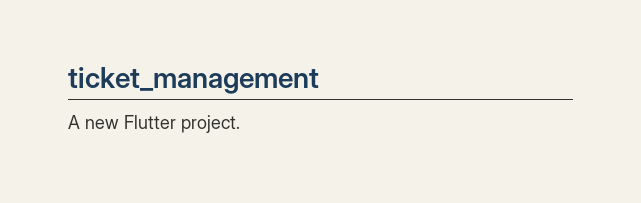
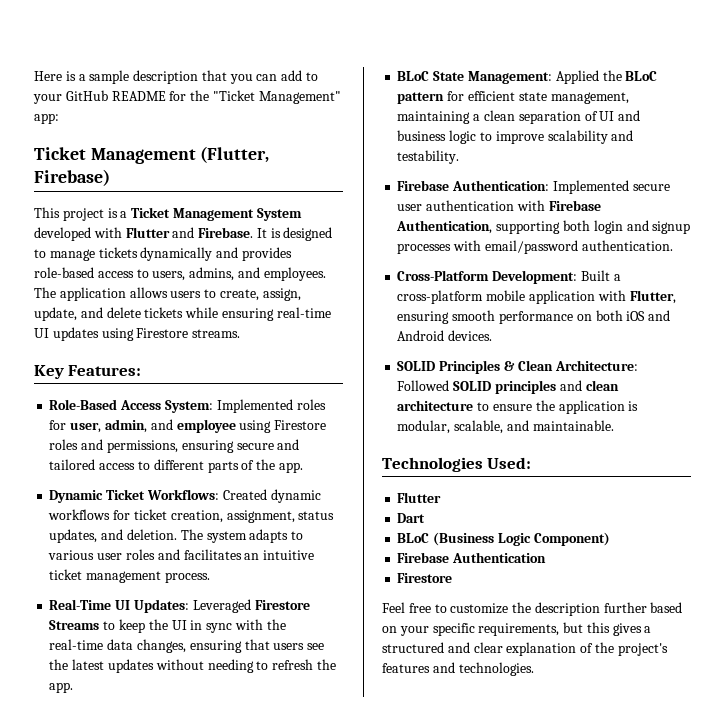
[68,67,319,94] [68,115,240,133] ticket_management // A new Flutter project. -> [34,70,319,84] [33,90,341,104] [34,113,59,124] [34,146,270,164] [34,169,110,186] [34,207,302,221] [34,227,333,241] [34,247,292,261] [34,267,326,281] [34,287,301,301] [34,307,331,321] [34,327,241,341] [34,365,142,379] [49,399,326,413] [49,419,327,433] [49,439,300,453] [49,459,303,473] [49,489,321,503] [48,509,335,523] [49,529,304,543] [48,549,315,560] [49,569,210,583] [49,599,310,613] [49,619,286,633] [49,639,325,653] [49,659,336,673] [49,682,74,693] [397,70,658,84] [397,91,629,104] [397,110,641,124] [397,130,634,144] [397,150,460,164] [397,180,670,194] [397,200,601,211] [396,220,691,234] [397,240,673,254] [397,270,621,284] [397,290,676,304] [397,310,671,324] [397,330,493,341] [397,360,638,374] [397,380,619,394] [397,400,639,414] [397,420,614,434] [382,457,532,472] [397,492,442,503] [397,513,426,523] [397,532,610,546] [397,552,547,563] [397,573,453,583] [382,602,683,616] [382,622,652,636] [382,642,668,656] [382,662,534,676] Here is a sample description that you can add to your GitHub README for the "Ticket Management" app: // Ticket Management (Flutter, Firebase) // This project is a Ticket Management System developed with Flutter and Firebase. It is designed to manage tickets dynamically and provides role-based access to users, admins, and employees. The application allows users to create, assign, update, and delete tickets while ensuring real-time UI updates using Firestore streams. // Key Features: // Role-Based Access System: Implemented roles for user, admin, and employee using Firestore roles and permissions, ensuring secure and tailored access to different parts of the app. // Dynamic Ticket Workflows: Created dynamic workflows for ticket creation, assignment, status updates, and deletion. The system adapts to various user roles and facilitates an intuitive ticket management process. // Real-Time UI Updates: Leveraged Firestore Streams to keep the UI in sync with the real-time data changes, ensuring that users see the latest updates without needing to refresh the app. // BLoC State Management: Applied the BLoC pattern for efficient state management, maintaining a clean separation of UI and business logic to improve scalability and testability. // Firebase Authentication: Implemented secure user authentication with Firebase Authentication, supporting both login and signup processes with email/password authentication. // Cross-Platform Development: Built a cross-platform mobile application with Flutter, ensuring smooth performance on both iOS and Android devices. // SOLID Principles & Clean Architecture: Followed SOLID principles and clean architecture to ensure the application is modular, scalable, and maintainable. // Technologies Used: // Flutter // Dart // BLoC (Business Logic Component) // Firebase Authentication // Firestore // Feel free to customize the description further based on your specific requirements, but this gives a structured and clear explanation of the project's features and technologies.

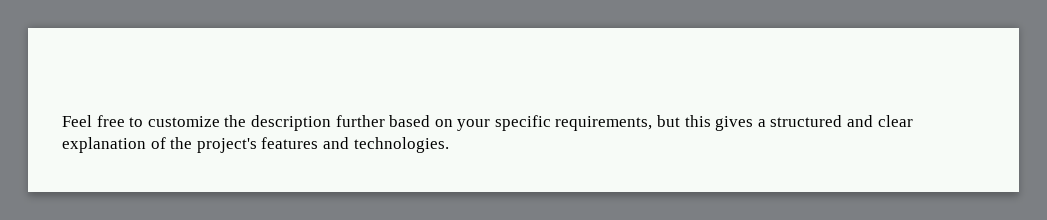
[34,70,319,84] [33,90,341,104] [34,113,59,124] [34,146,270,164] [34,169,110,186] [34,207,302,221] [34,227,333,241] [34,247,292,261] [34,267,326,281] [34,287,301,301] [34,307,331,321] [34,327,241,341] [34,365,142,379] [49,399,326,413] [49,419,327,433] [49,439,300,453] [49,459,303,473] [49,489,321,503] [48,509,335,523] [49,529,304,543] [48,549,315,560] [49,569,210,583] [49,599,310,613] [49,619,286,633] [49,639,325,653] [49,659,336,673] [49,682,74,693] [397,70,658,84] [397,91,629,104] [397,110,641,124] [397,130,634,144] [397,150,460,164] [397,180,670,194] [397,200,601,211] [396,220,691,234] [397,240,673,254] [397,270,621,284] [397,290,676,304] [397,310,671,324] [397,330,493,341] [397,360,638,374] [397,380,619,394] [397,400,639,414] [397,420,614,434] [382,457,532,472] [397,492,442,503] [397,513,426,523] [397,532,610,546] [397,552,547,563] [397,573,453,583] Here is a sample description that you can add to your GitHub README for the "Ticket Management" app: // Ticket Management (Flutter, Firebase) // This project is a Ticket Management System developed with Flutter and Firebase. It is designed to manage tickets dynamically and provides role-based access to users, admins, and employees. The application allows users to create, assign, update, and delete tickets while ensuring real-time UI updates using Firestore streams. // Key Features: // Role-Based Access System: Implemented roles for user, admin, and employee using Firestore roles and permissions, ensuring secure and tailored access to different parts of the app. // Dynamic Ticket Workflows: Created dynamic workflows for ticket creation, assignment, status updates, and deletion. The system adapts to various user roles and facilitates an intuitive ticket management process. // Real-Time UI Updates: Leveraged Firestore Streams to keep the UI in sync with the real-time data changes, ensuring that users see the latest updates without needing to refresh the app. // BLoC State Management: Applied the BLoC pattern for efficient state management, maintaining a clean separation of UI and business logic to improve scalability and testability. // Firebase Authentication: Implemented secure user authentication with Firebase Authentication, supporting both login and signup processes with email/password authentication. // Cross-Platform Development: Built a cross-platform mobile application with Flutter, ensuring smooth performance on both iOS and Android devices. // SOLID Principles & Clean Architecture: Followed SOLID principles and clean architecture to ensure the application is modular, scalable, and maintainable. // Technologies Used: // Flutter // Dart // BLoC (Business Logic Component) // Firebase Authentication // Firestore // -> (62, 121) none

